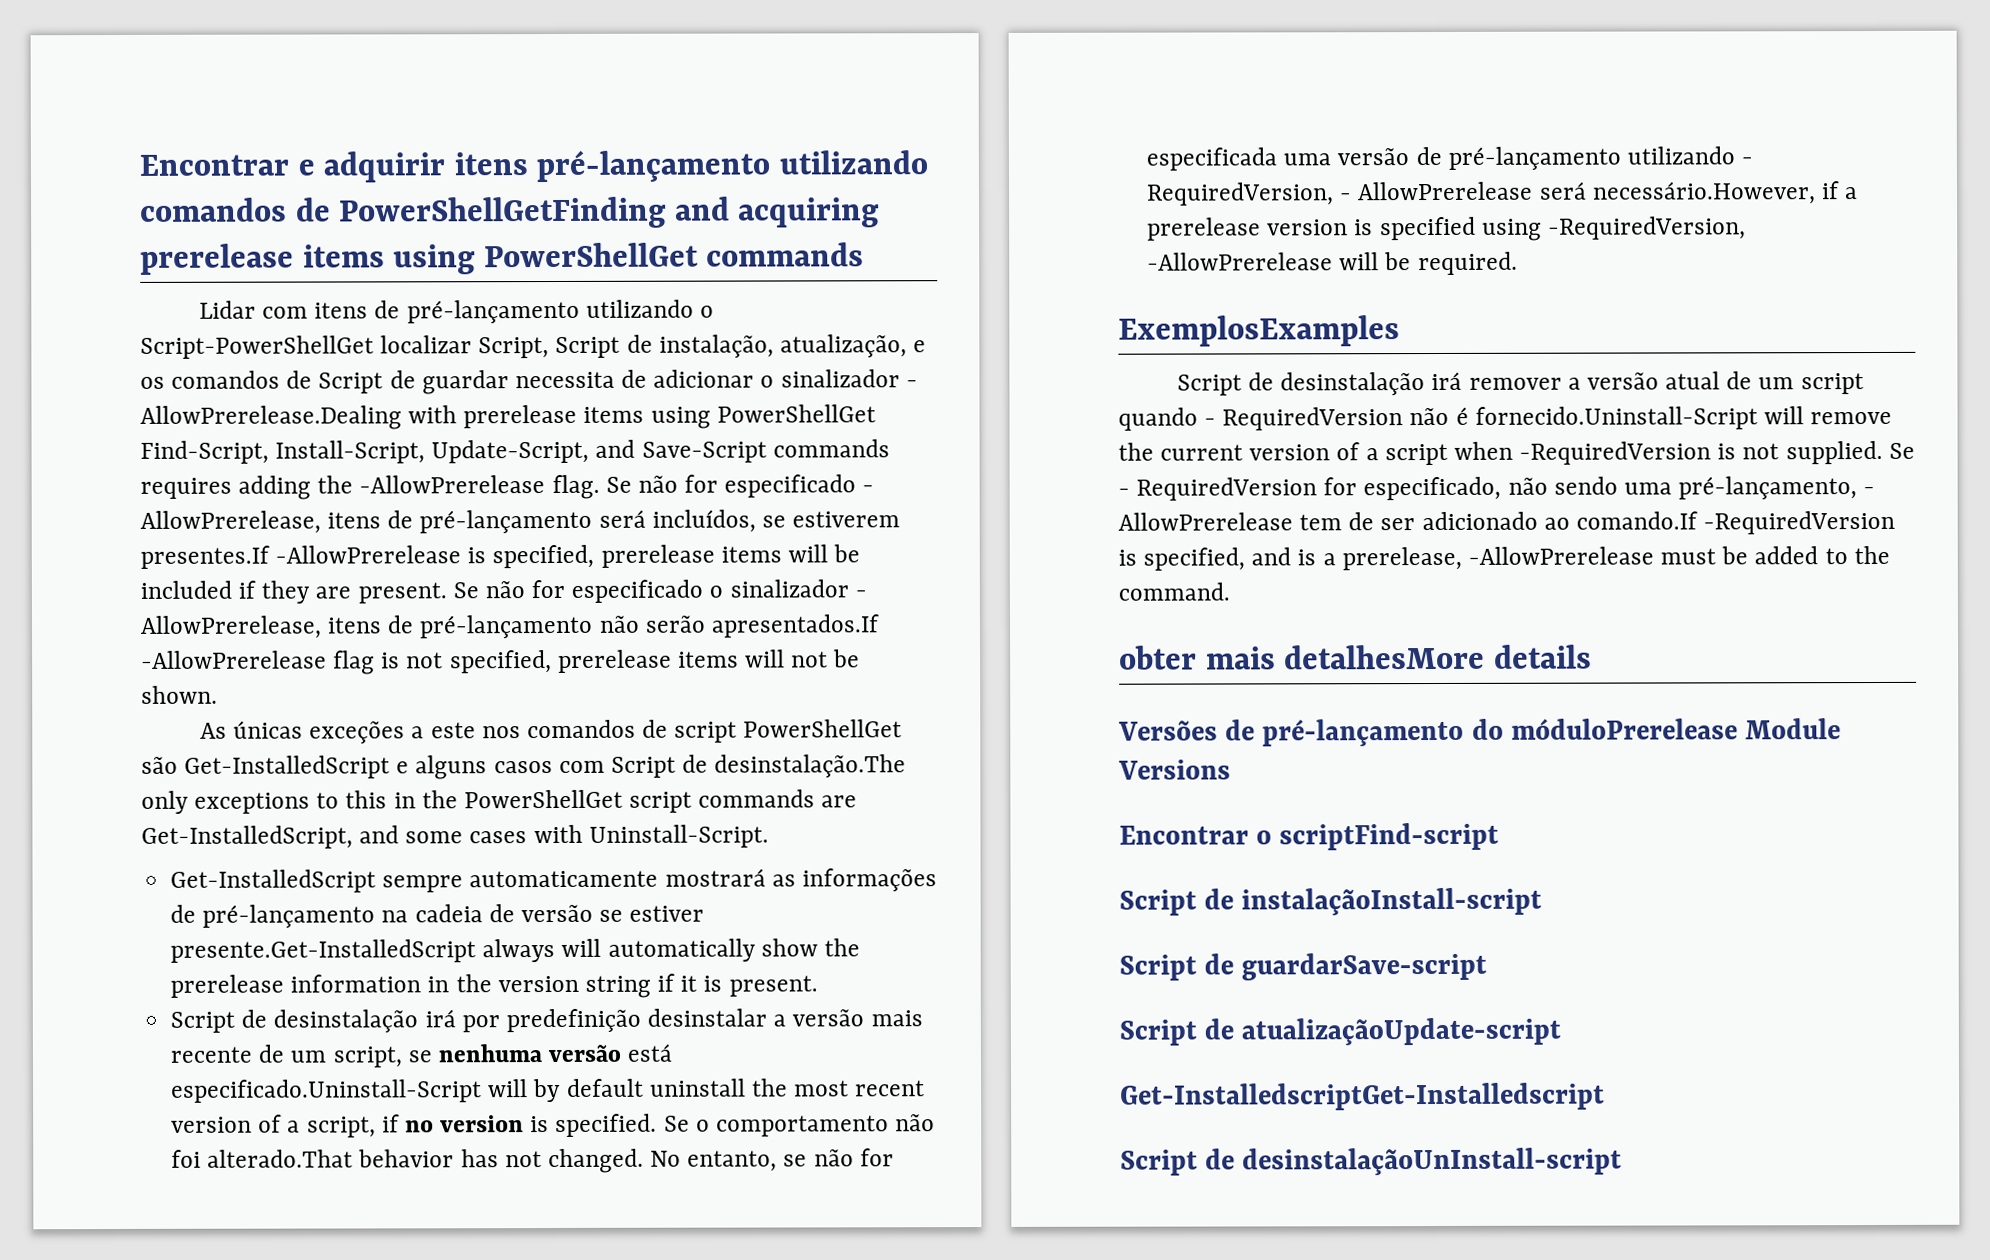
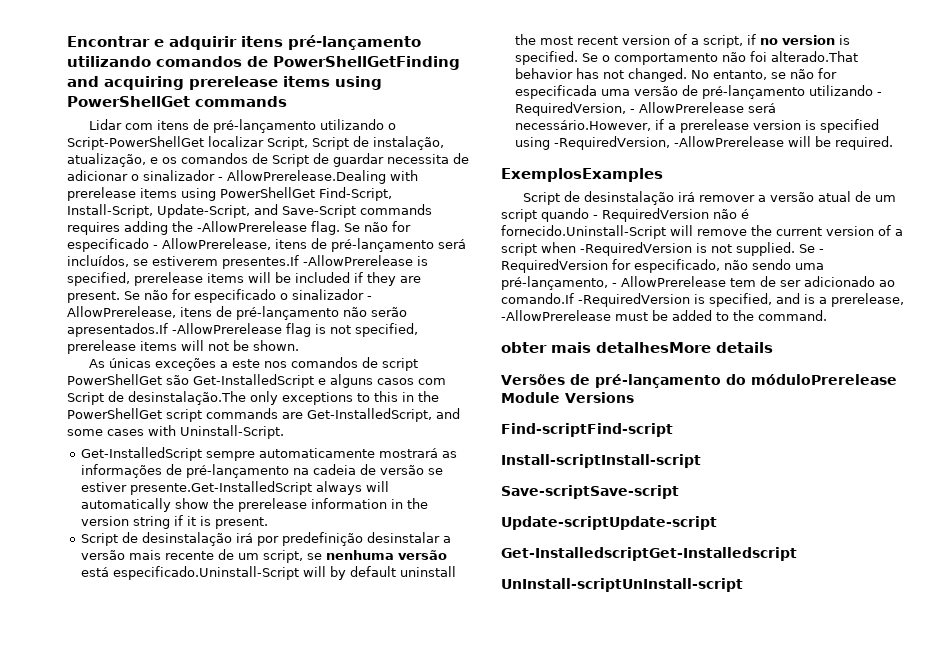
[1119,822,1500,851] [1119,887,1543,916] [1119,952,1488,981] [1119,1017,1562,1046] [1120,1082,1605,1111] [1120,1147,1623,1176] Encontrar o scriptFind-script // Script de instalaçãoInstall-script // Script de guardarSave-script // Script de atualizaçãoUpdate-script // Get-InstalledscriptGet-Installedscript // Script de desinstalaçãoUnInstall-script -> [501,423,673,437] [501,454,701,468] [501,485,679,499] [501,516,717,530] [501,547,797,561] [501,578,743,592] Find-scriptFind-script // Install-scriptInstall-script // Save-scriptSave-script // Update-scriptUpdate-script // Get-InstalledscriptGet-Installedscript // UnInstall-scriptUnInstall-script

